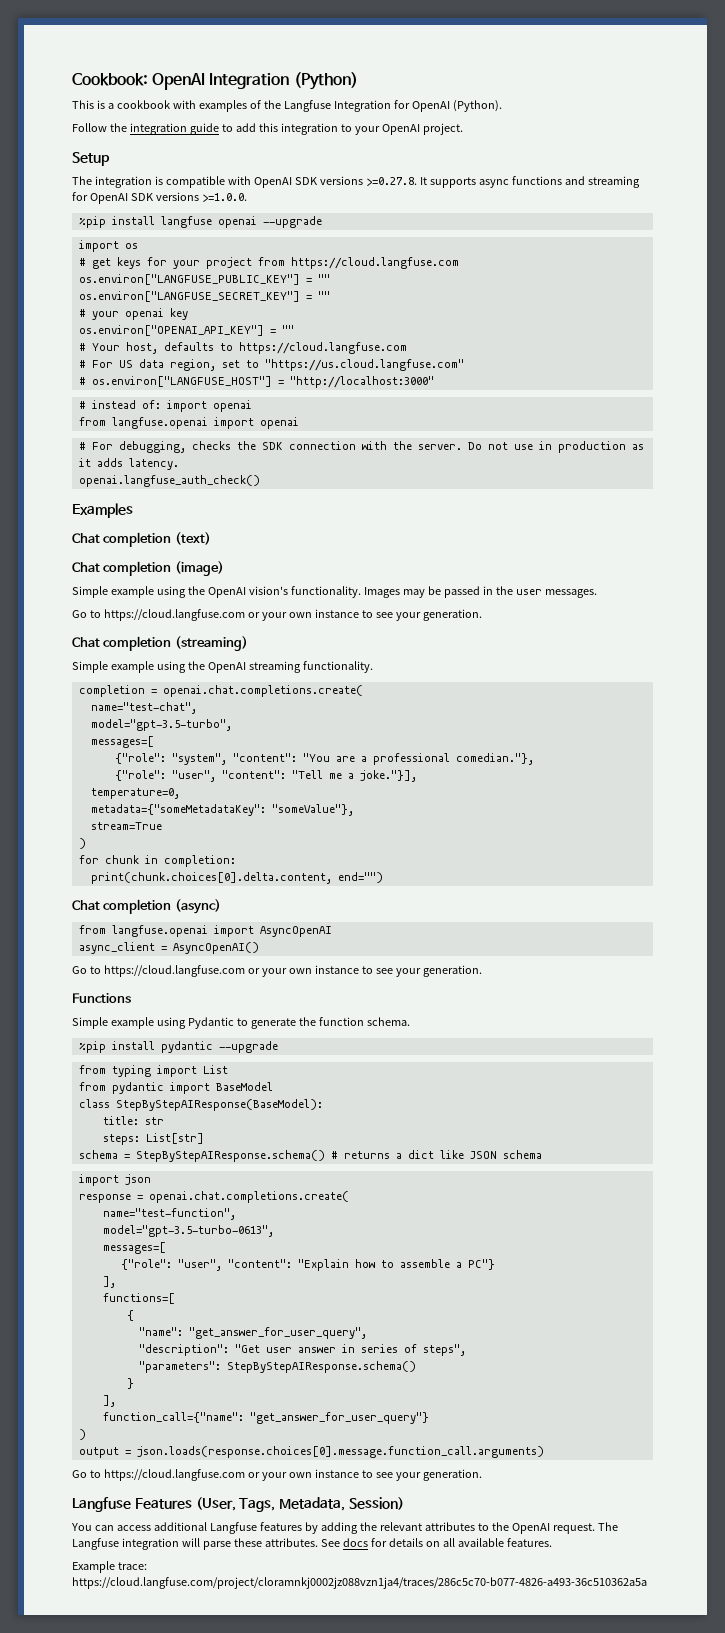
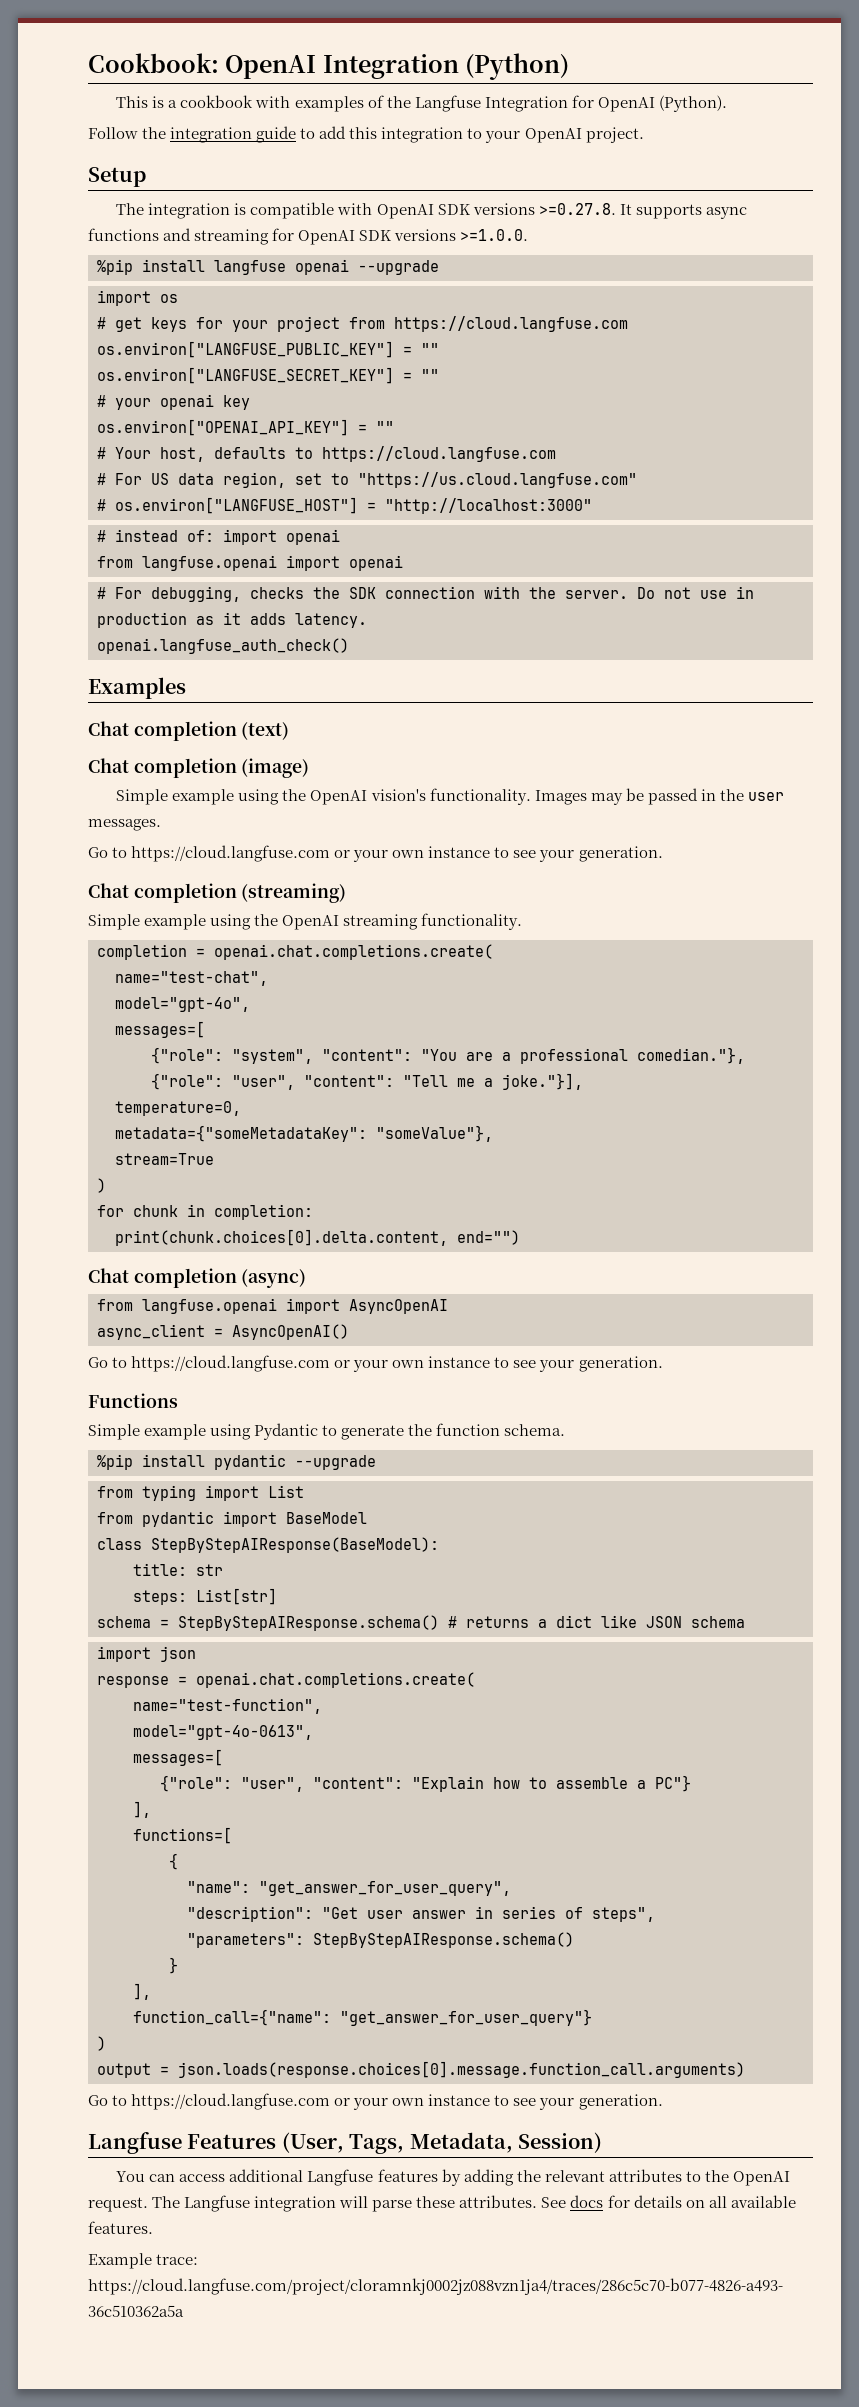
[90,719,232,731] model="gpt-3.5-turbo", -> [115,997,250,1012] model="gpt-4o",
[102,1225,274,1237] model="gpt-3.5-turbo-0613", -> [133,1725,313,1740] model="gpt-4o-0613",

